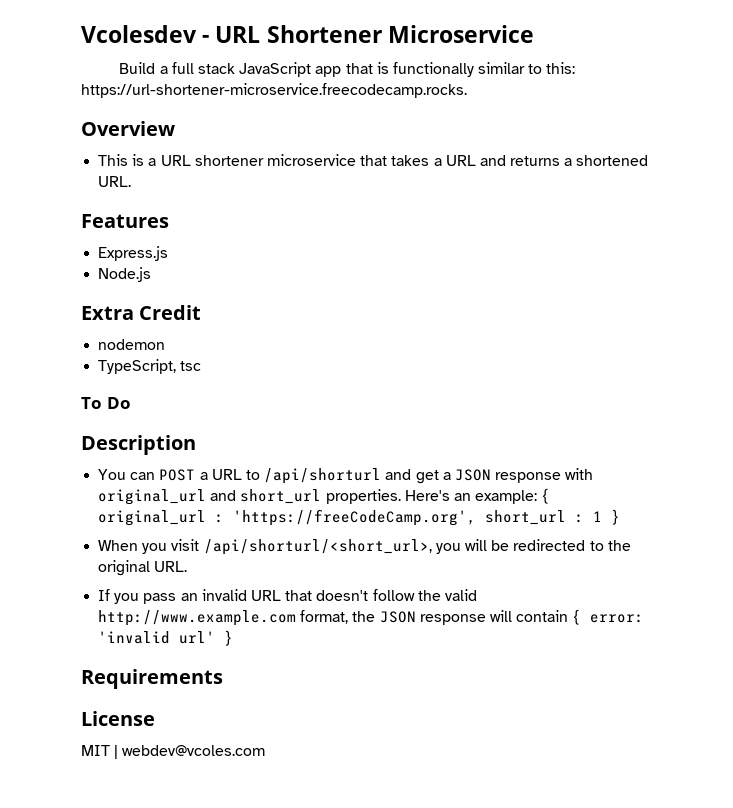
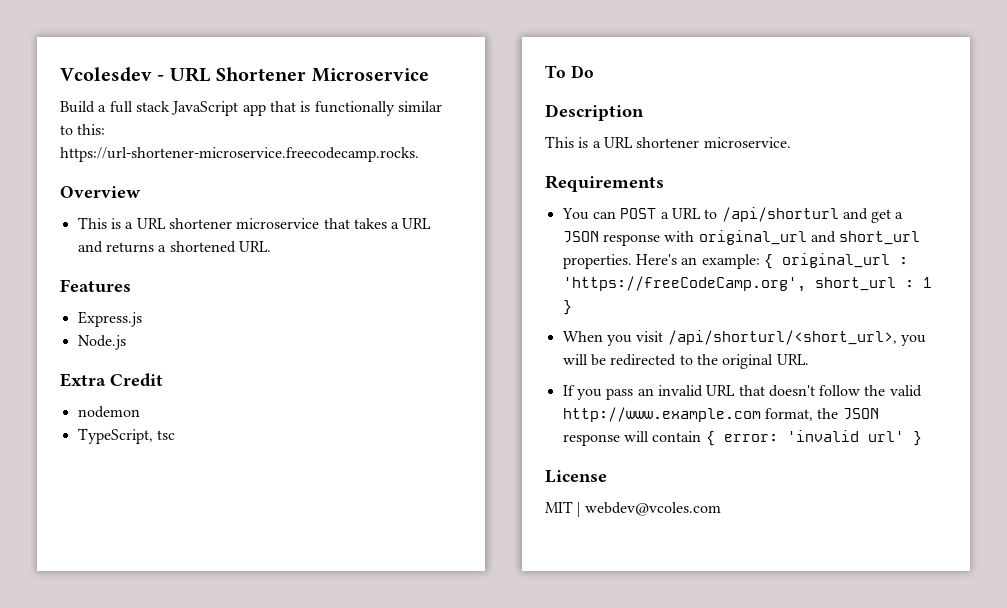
(196, 445) none -> [545,136,791,148] [545,175,664,192] // This is a URL shortener microservice. // Requirements
[81,669,223,689] // Requirements -> (922, 438) none

